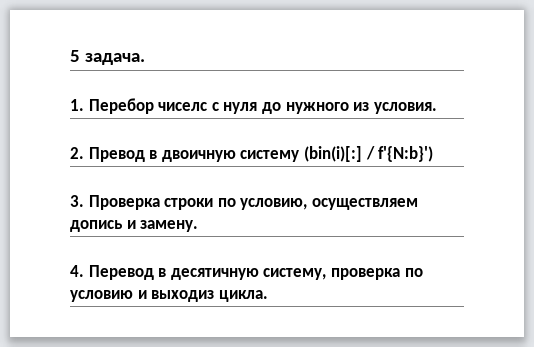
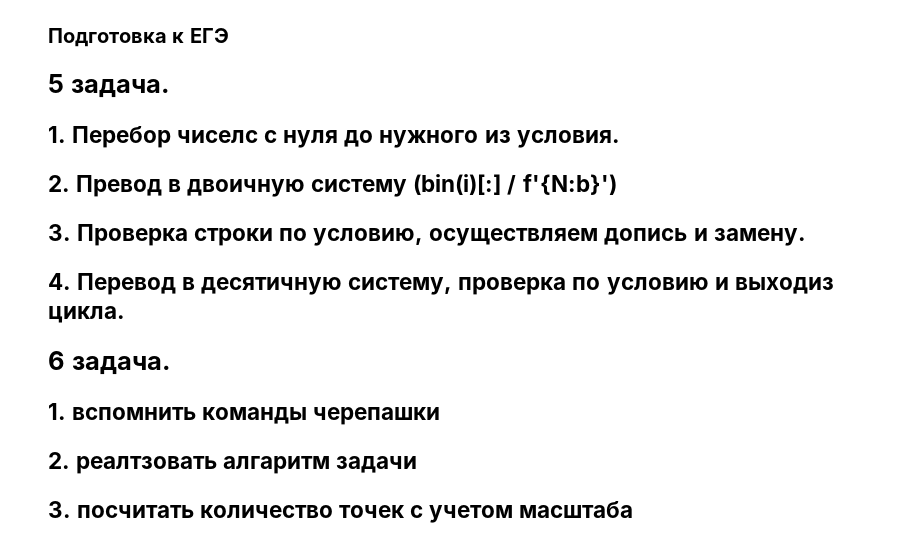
(70, 56) none -> [48,28,229,47] Подготовка к ЕГЭ //
(268, 296) none -> [48,351,171,375] [48,403,441,425] [48,452,418,474] [48,501,634,523] // 6 задача. // 1. вспомнить команды черепашки // 2. реалтзовать алгаритм задачи // 3. посчитать количество точек с учетом масштаба

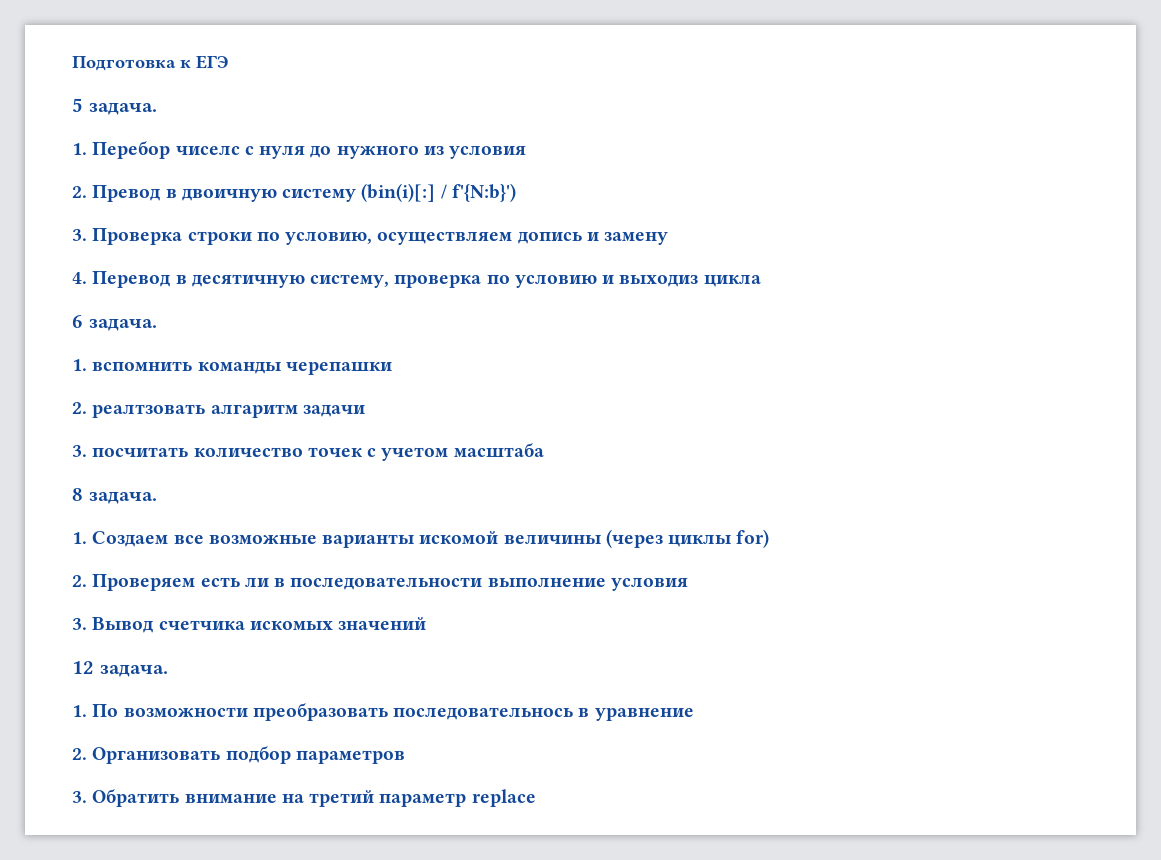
[516,130,620,148] условия. -> [449,146,527,159] условия
[713,228,806,246] замену. -> [604,232,669,245] замену
[48,306,125,323] цикла. -> [703,275,761,287] цикла
(634, 509) none -> [72,488,157,504] [72,529,770,548] [72,574,688,591] [72,617,427,633] [72,661,168,677] [72,703,694,721] [72,746,405,764] [72,789,536,807] // 8 задача. // 1. Создаем все возможные варианты искомой величины (через циклы for) // 2. Проверяем есть ли в последовательности выполнение условия // 3. Вывод счетчика искомых значений // 12 задача. // 1. По возможности преобразовать последовательнось в уравнение // 2. Организовать подбор параметров // 3. Обратить внимание на третий параметр replace

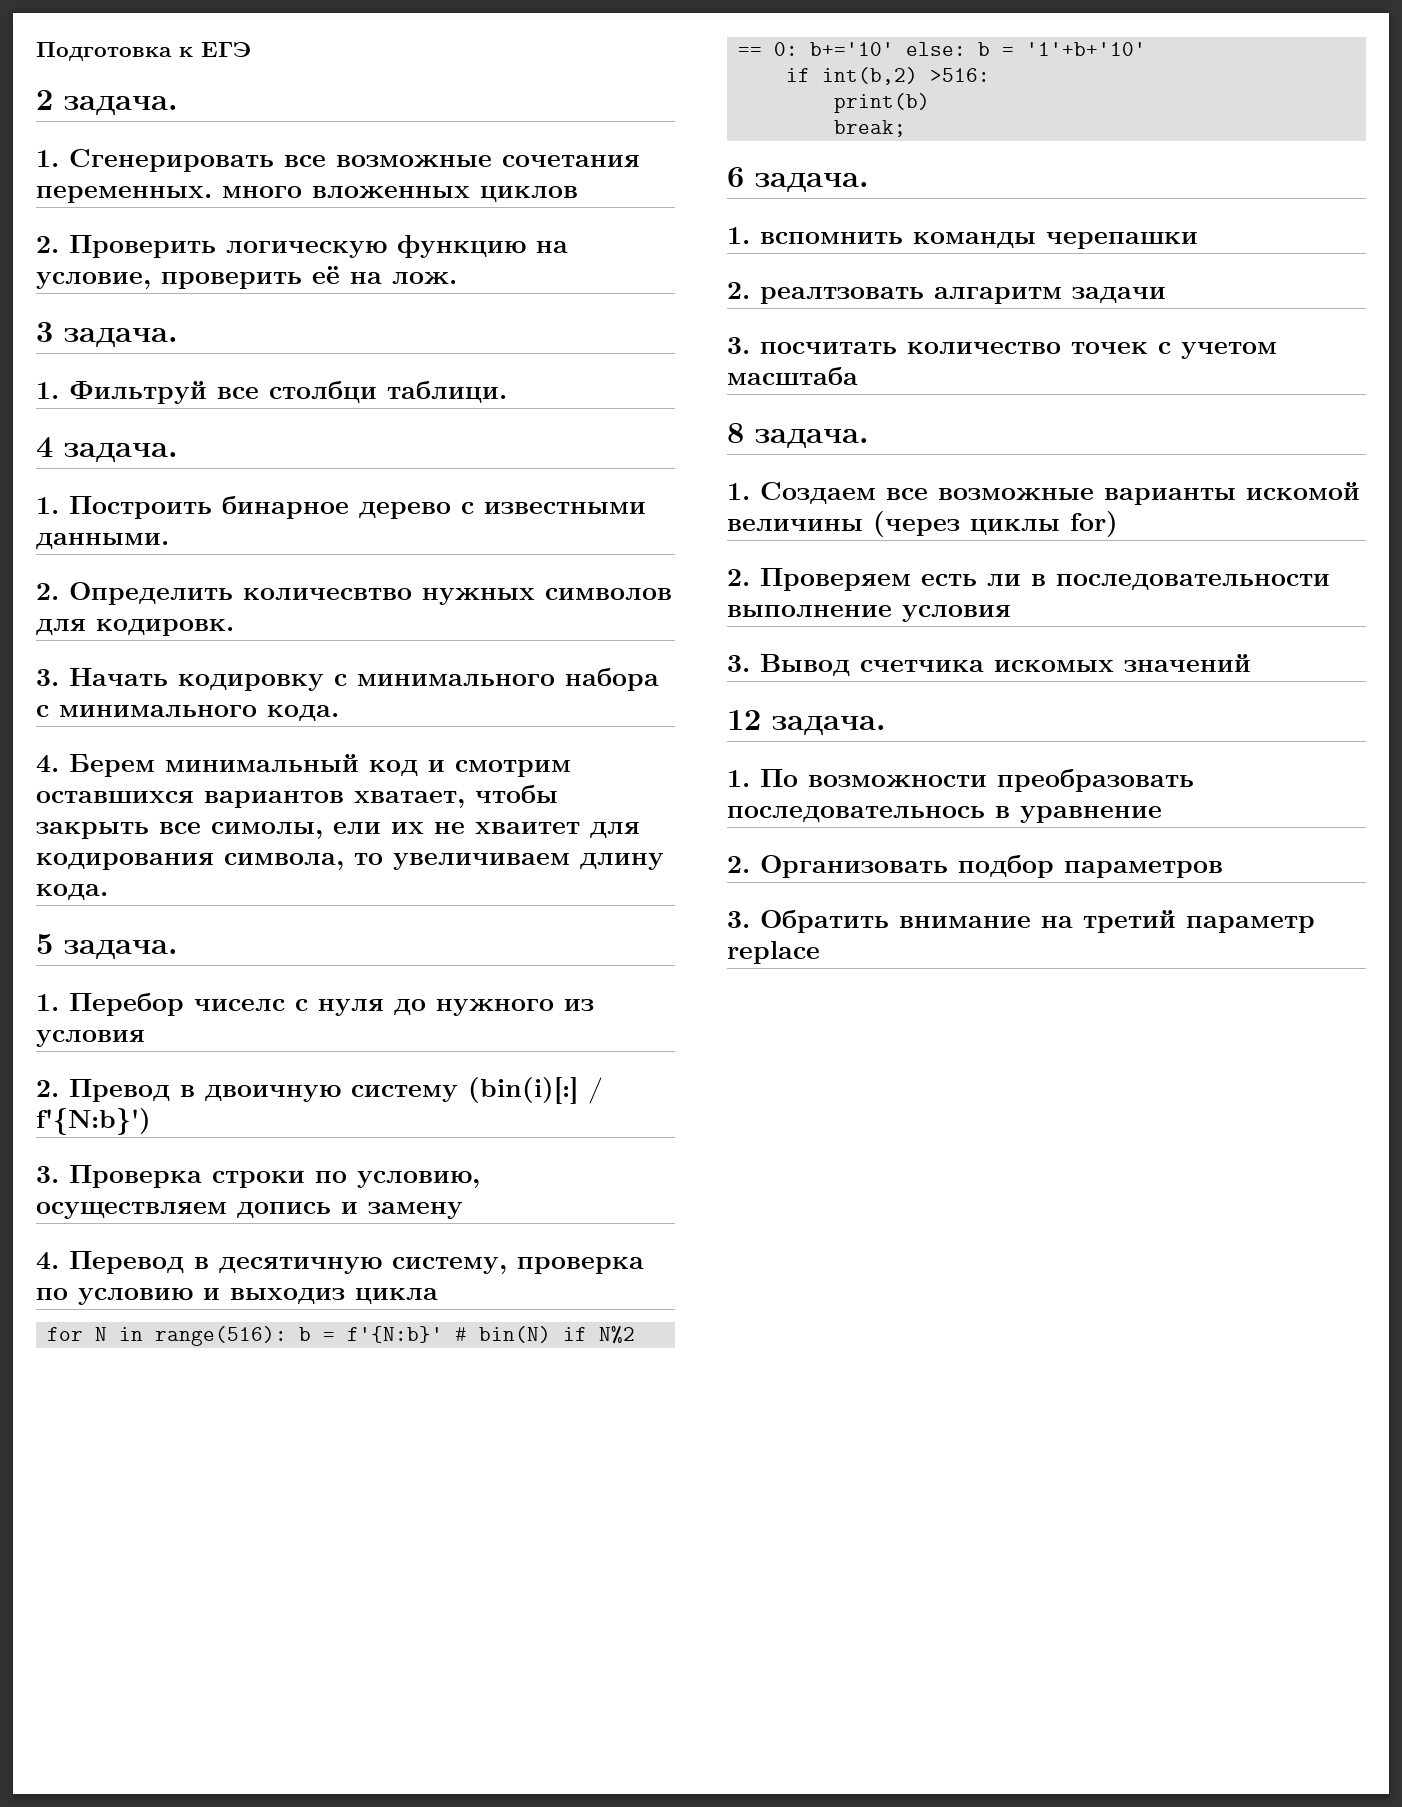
(228, 62) none -> [36,90,178,115] [36,149,640,172] [36,186,578,203] [36,235,568,258] [36,266,457,289] [36,322,178,347] [36,380,507,404] [36,437,178,462] [36,496,646,519] [36,533,169,549] [36,582,672,605] [36,619,234,636] [36,667,659,691] [36,705,339,721] [36,754,571,777] [36,785,558,808] [36,822,640,839] [36,853,664,870] [36,884,108,900] // 2 задача. // 1. Сгенерировать все возможные сочетания переменных. много вложенных циклов // 2. Проверить логическую функцию на условие, проверить её на лож. // 3 задача. // 1. Фильтруй все столбци таблици. // 4 задача. // 1. Построить бинарное дерево с известными данными. // 2. Определить количесвтво нужных символов для кодировк. // 3. Начать кодировку с минимального набора с минимального кода. // 4. Берем минимальный код и смотрим оставшихся вариантов хватает, чтобы закрыть все симолы, ели их не хваитет для кодирования символа, то увеличиваем длину кода.
(761, 281) none -> [47,1326,636,1346] [738,42,1147,56] [786,67,991,85] [834,93,931,113] [834,120,907,137] // for N in range(516): b = f'{N:b}' # bin(N) if N%2 == 0: b+='10' else: b = '1'+b+'10' // if int(b,2) >516: // print(b) // break;

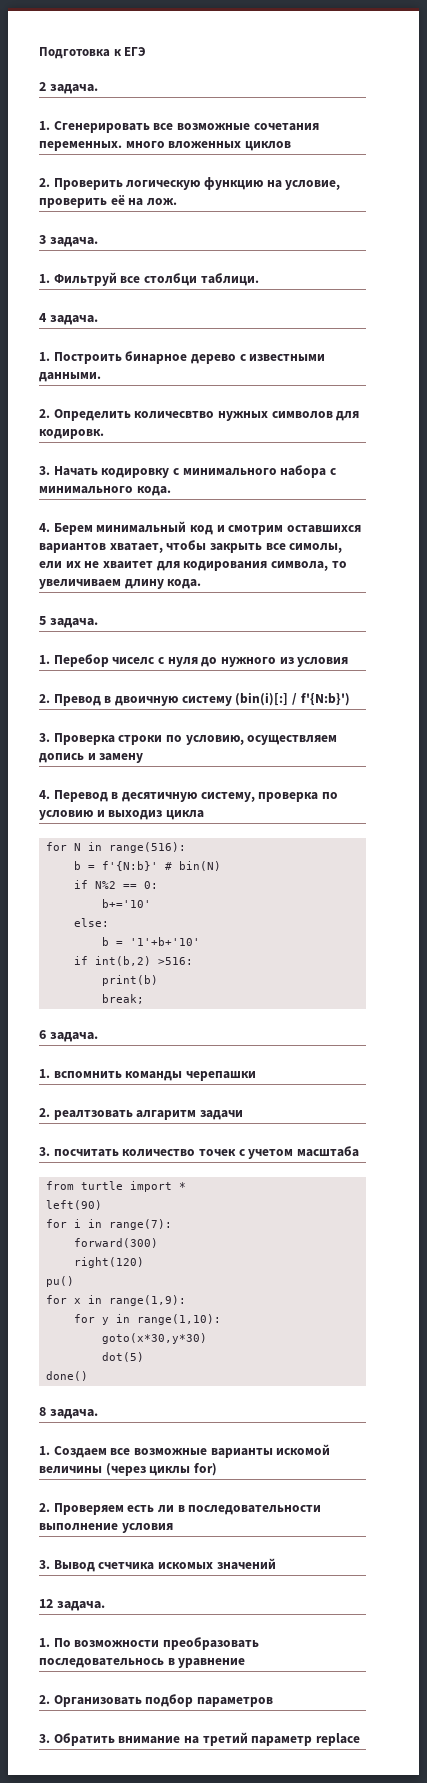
(288, 1336) none -> (186, 847) //
(552, 1334) none -> (221, 866) //
(799, 49) none -> (158, 885) //
(895, 49) none -> (151, 903) //
(967, 49) none -> (109, 922) //
(858, 376) none -> [45,1181,186,1192] [45,1200,102,1210] [45,1219,172,1230] [73,1238,158,1248] [73,1257,144,1268] [45,1276,74,1287] [45,1295,186,1306] [73,1314,221,1325] [101,1333,207,1344] [101,1352,144,1362] [45,1371,88,1381] // from turtle import * // left(90) // for i in range(7): // forward(300) // right(120) // pu() // for x in range(1,9): // for y in range(1,10): // goto(x*30,y*30) // dot(5) // done()

